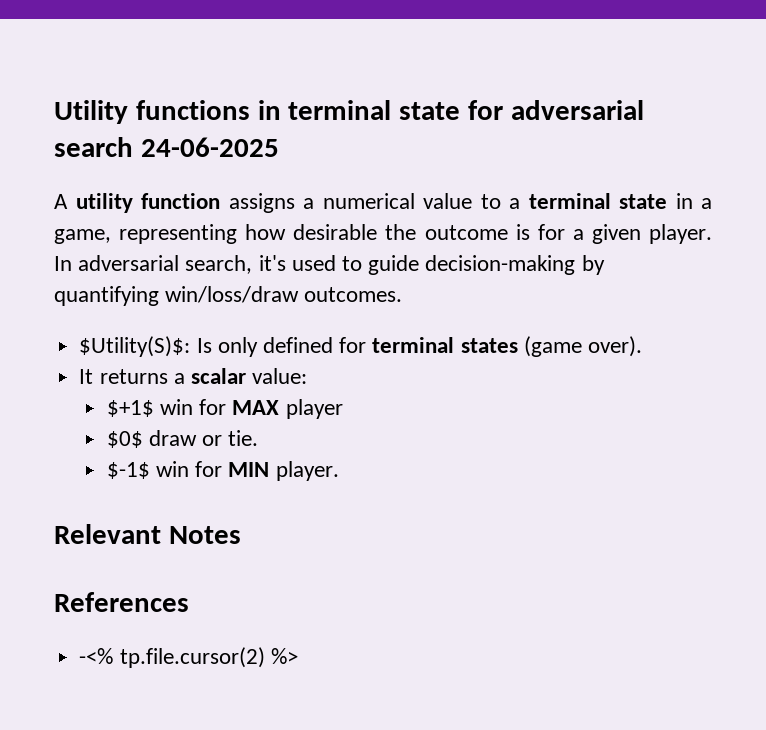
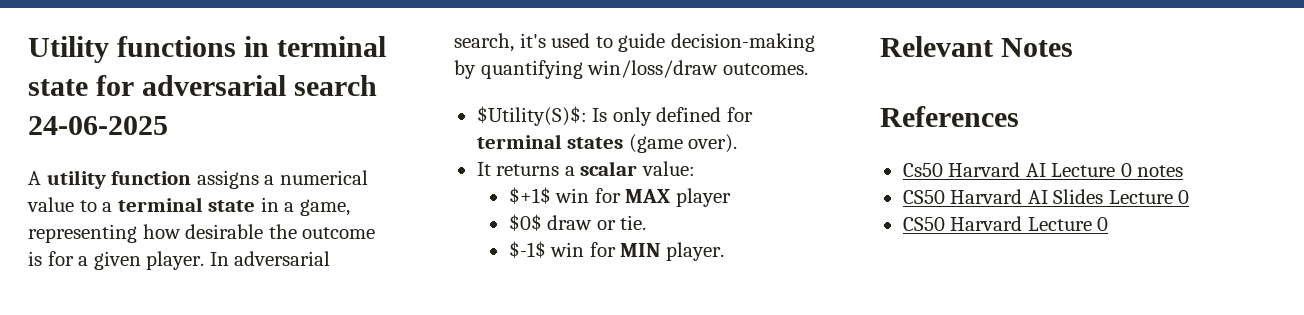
[79,647,298,668] -<% tp.file.cursor(2) %> -> [902,162,1184,177] [902,189,1190,204] [902,216,1109,231] Cs50 Harvard AI Lecture 0 notes // CS50 Harvard AI Slides Lecture 0 // CS50 Harvard Lecture 0

